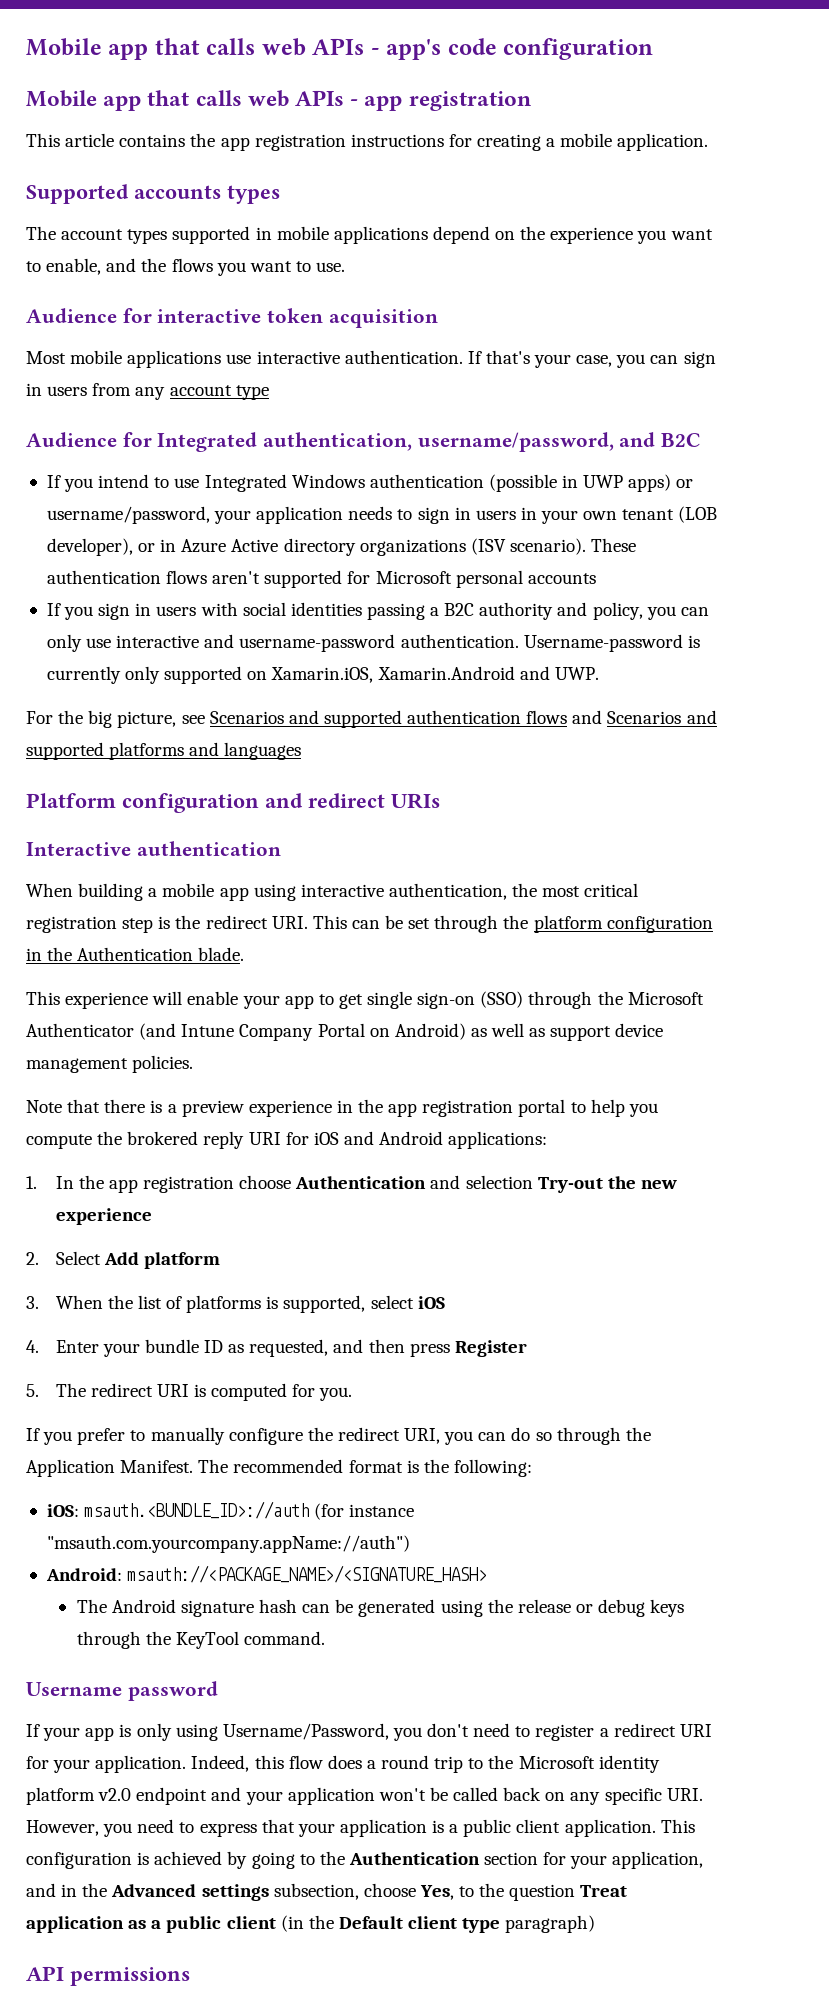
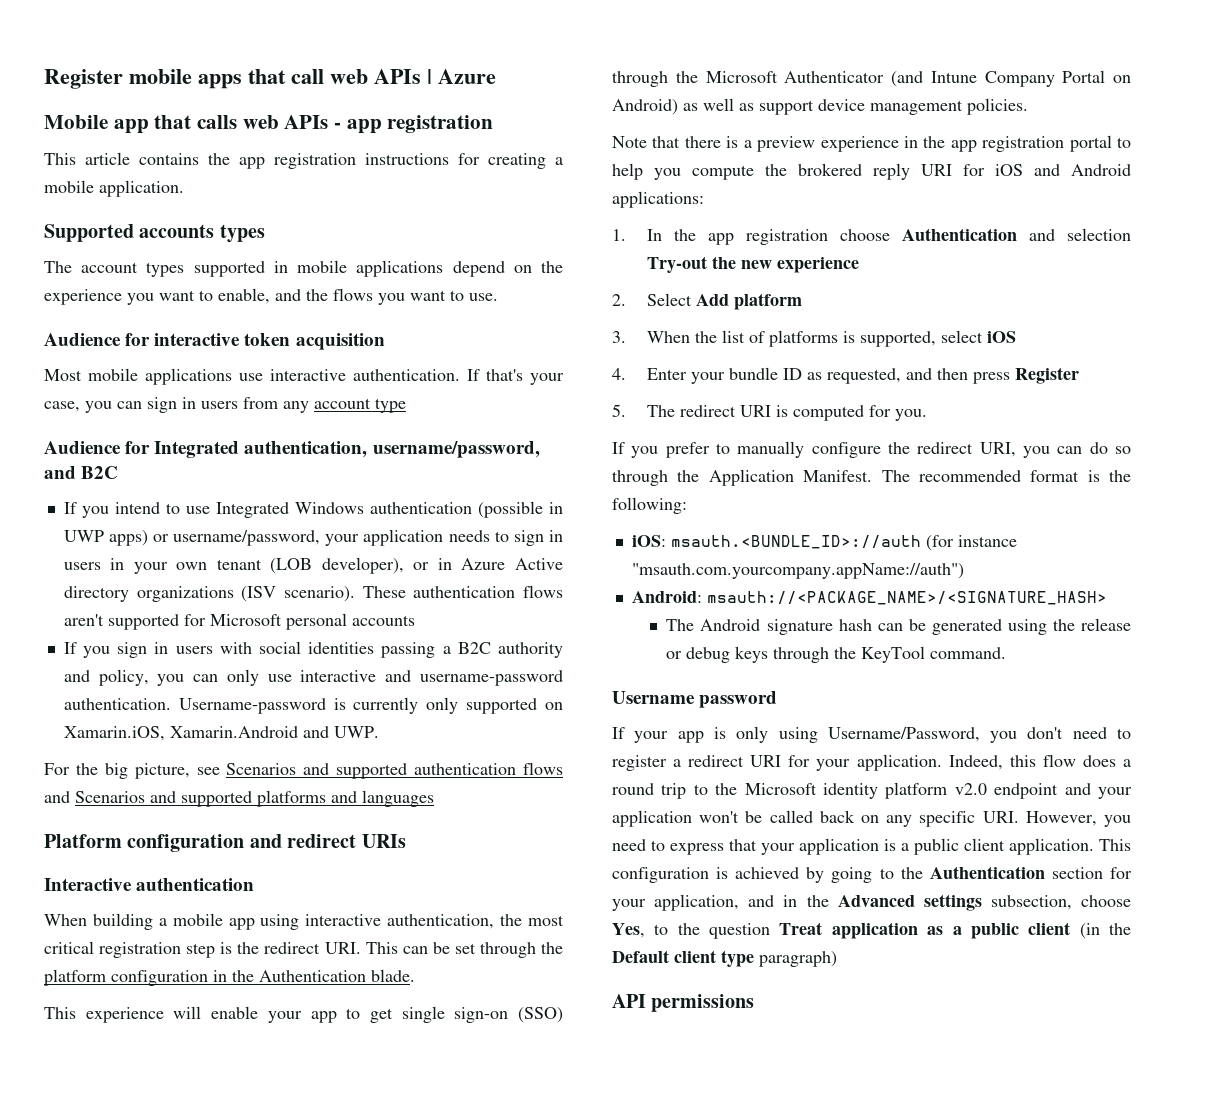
[26,38,654,60] Mobile app that calls web APIs - app's code configuration -> [44,69,496,89] Register mobile apps that call web APIs | Azure

